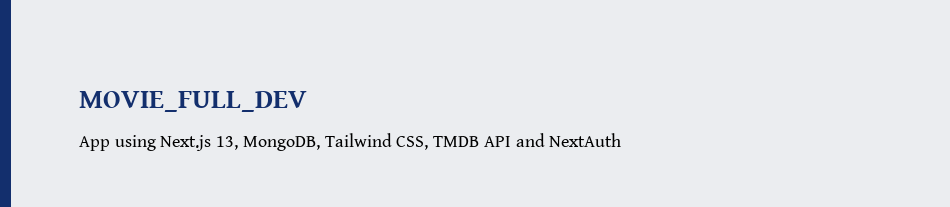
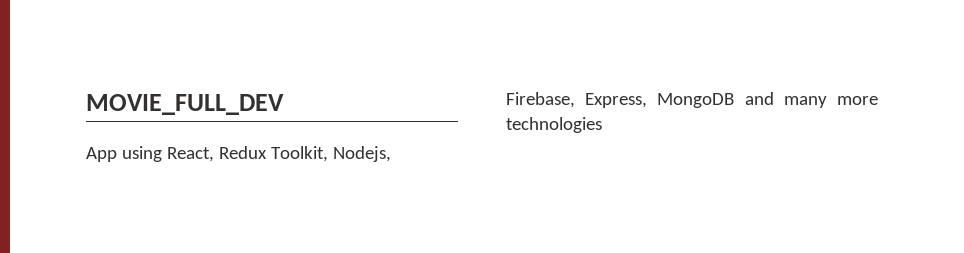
[160,133,622,151] Next.js 13, MongoDB, Tailwind CSS, TMDB API and NextAuth -> [166,146,391,162] [506,92,878,108] [506,117,602,133] React, Redux Toolkit, Nodejs, Firebase, Express, MongoDB and many more technologies

